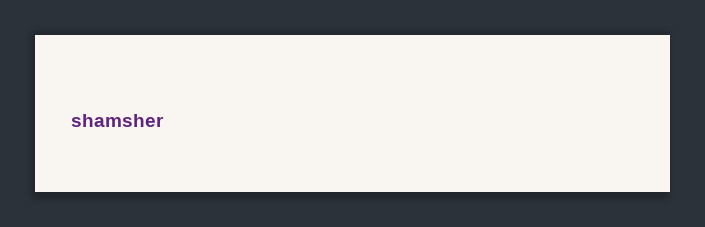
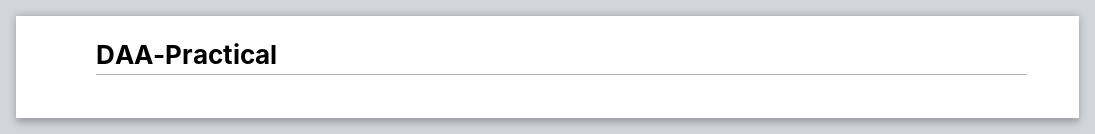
[71,114,164,127] shamsher -> [96,43,277,64] DAA-Practical

